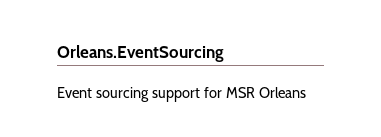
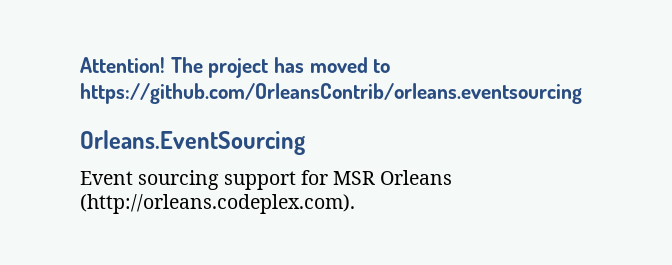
(57, 53) none -> [80,57,391,78] [80,83,582,104] Attention! The project has moved to https://github.com/OrleansContrib/orleans.eventsourcing //
(306, 92) none -> [80,194,355,214] (http://orleans.codeplex.com).

